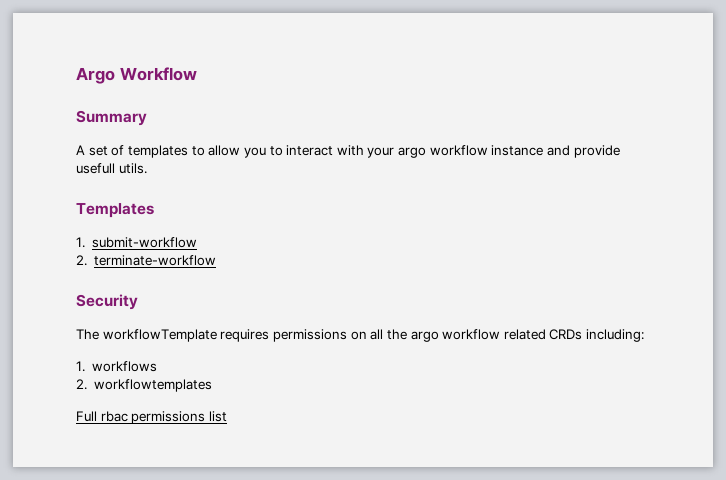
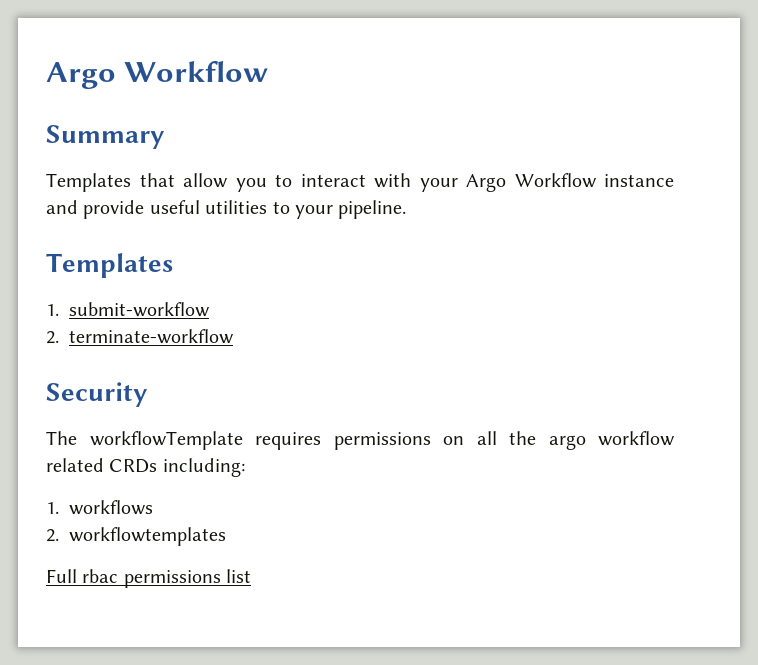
[76,145,205,158] A set of templates to -> [46,173,175,192] Templates that
[398,145,488,158] argo workflow -> [466,173,597,192] Argo Workflow
[76,163,147,174] usefull utils. -> [149,200,407,219] useful utilities to your pipeline.

